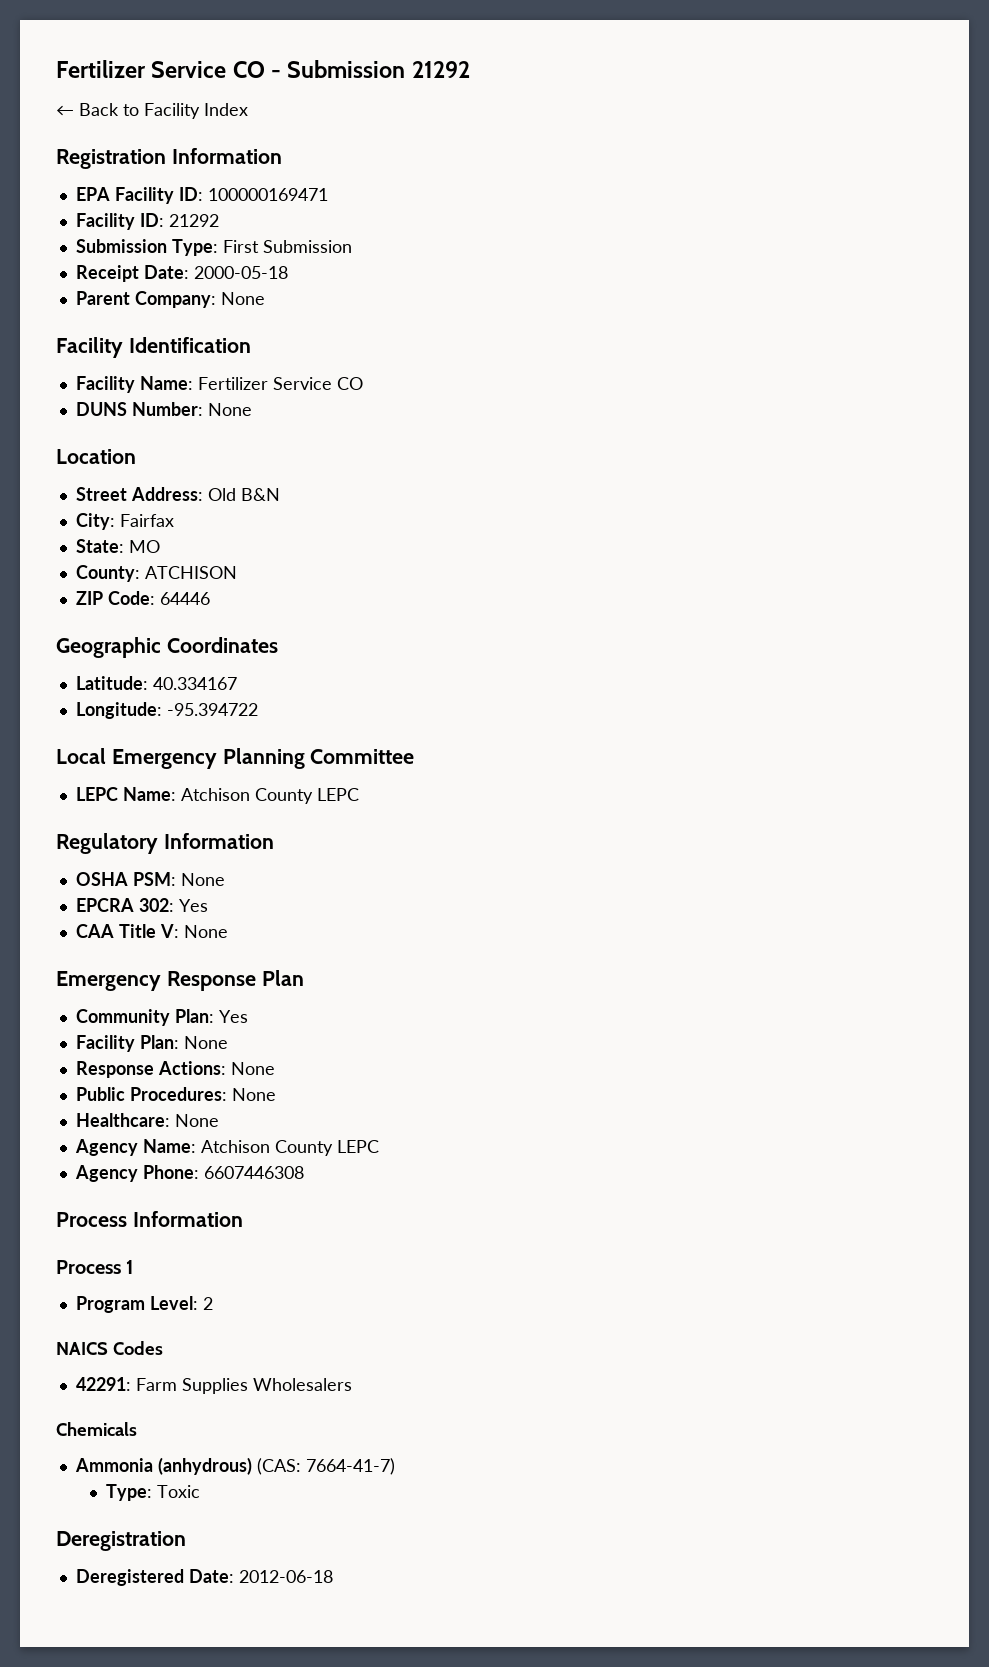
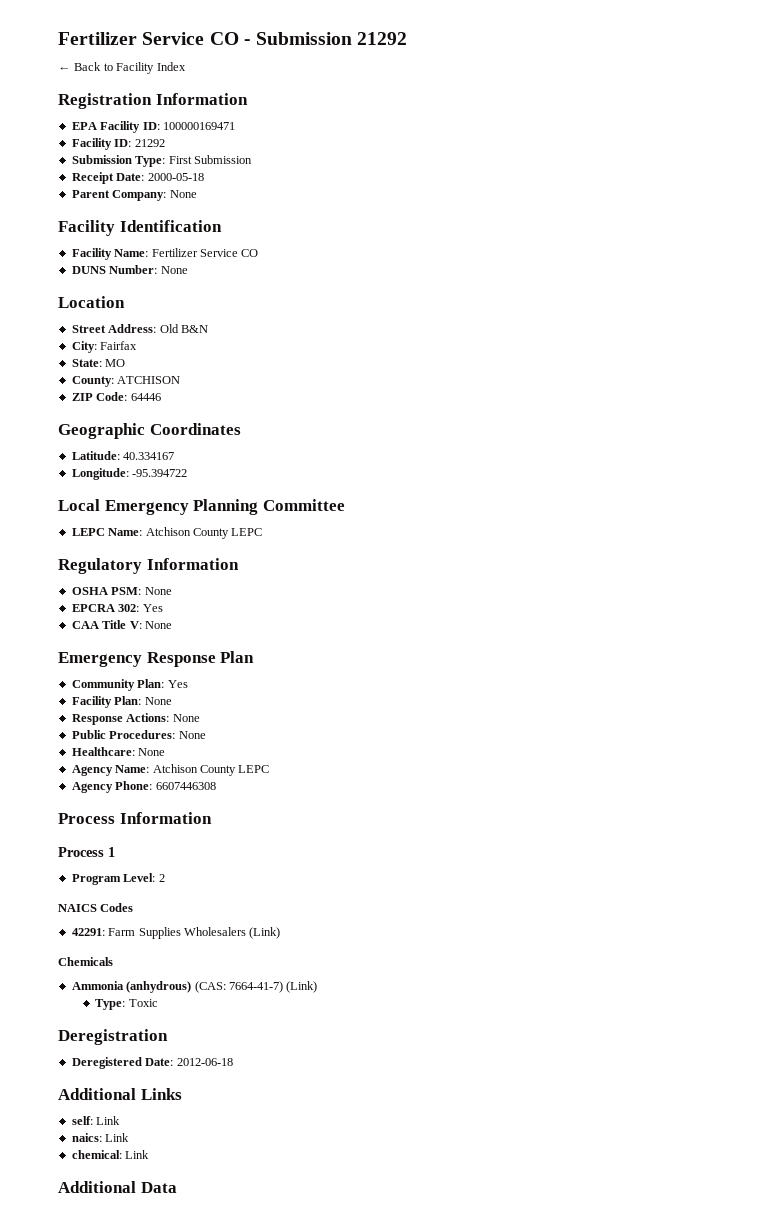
(352, 1384) none -> [249,927,281,939] (Link)
(395, 1466) none -> [286,981,318,993] (Link)
(333, 1576) none -> [58,1088,182,1100] [71,1116,121,1125] [71,1133,130,1142] [71,1150,150,1159] [58,1181,177,1193] // Additional Links // self: Link // naics: Link // chemical: Link // Additional Data

